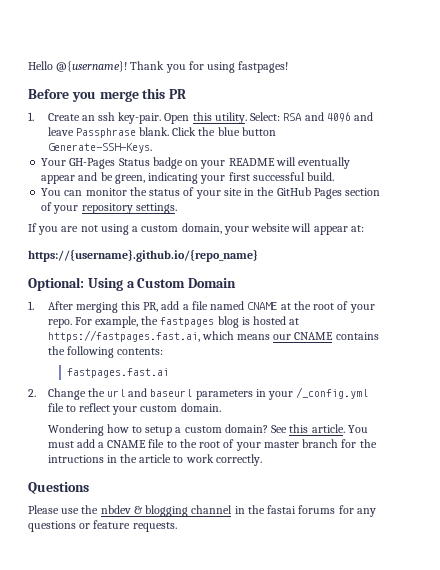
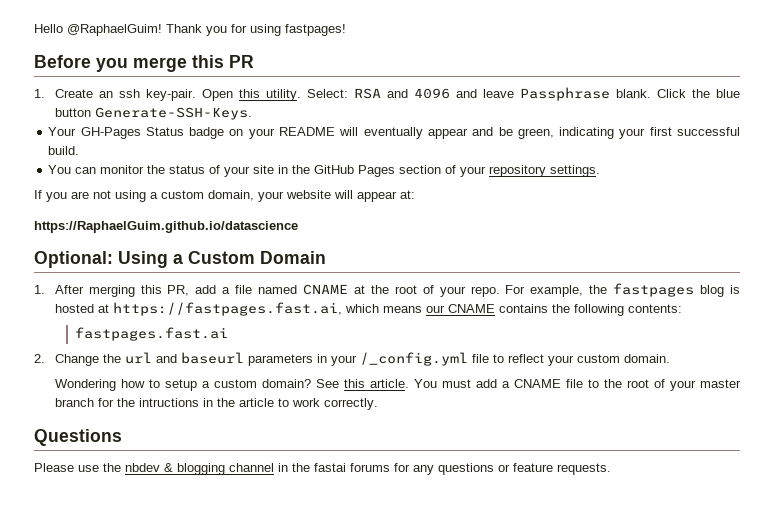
[56,61,128,72] @{username}! -> [67,24,162,36] @RaphaelGuim!
[28,249,258,262] https://{username}.github.io/{repo_name} -> [34,221,298,233] https://RaphaelGuim.github.io/datascience

